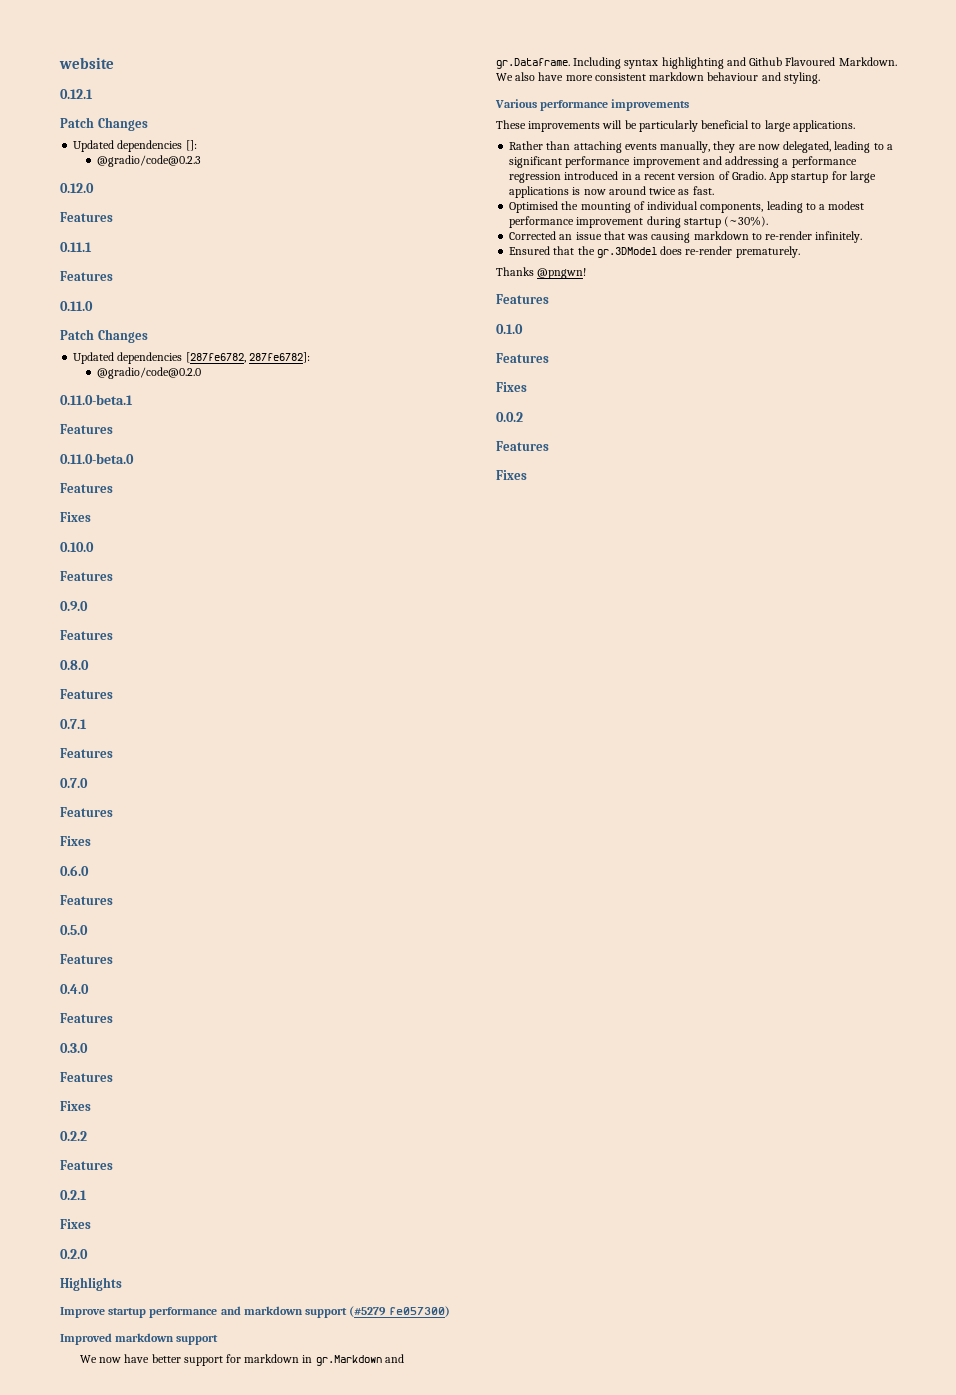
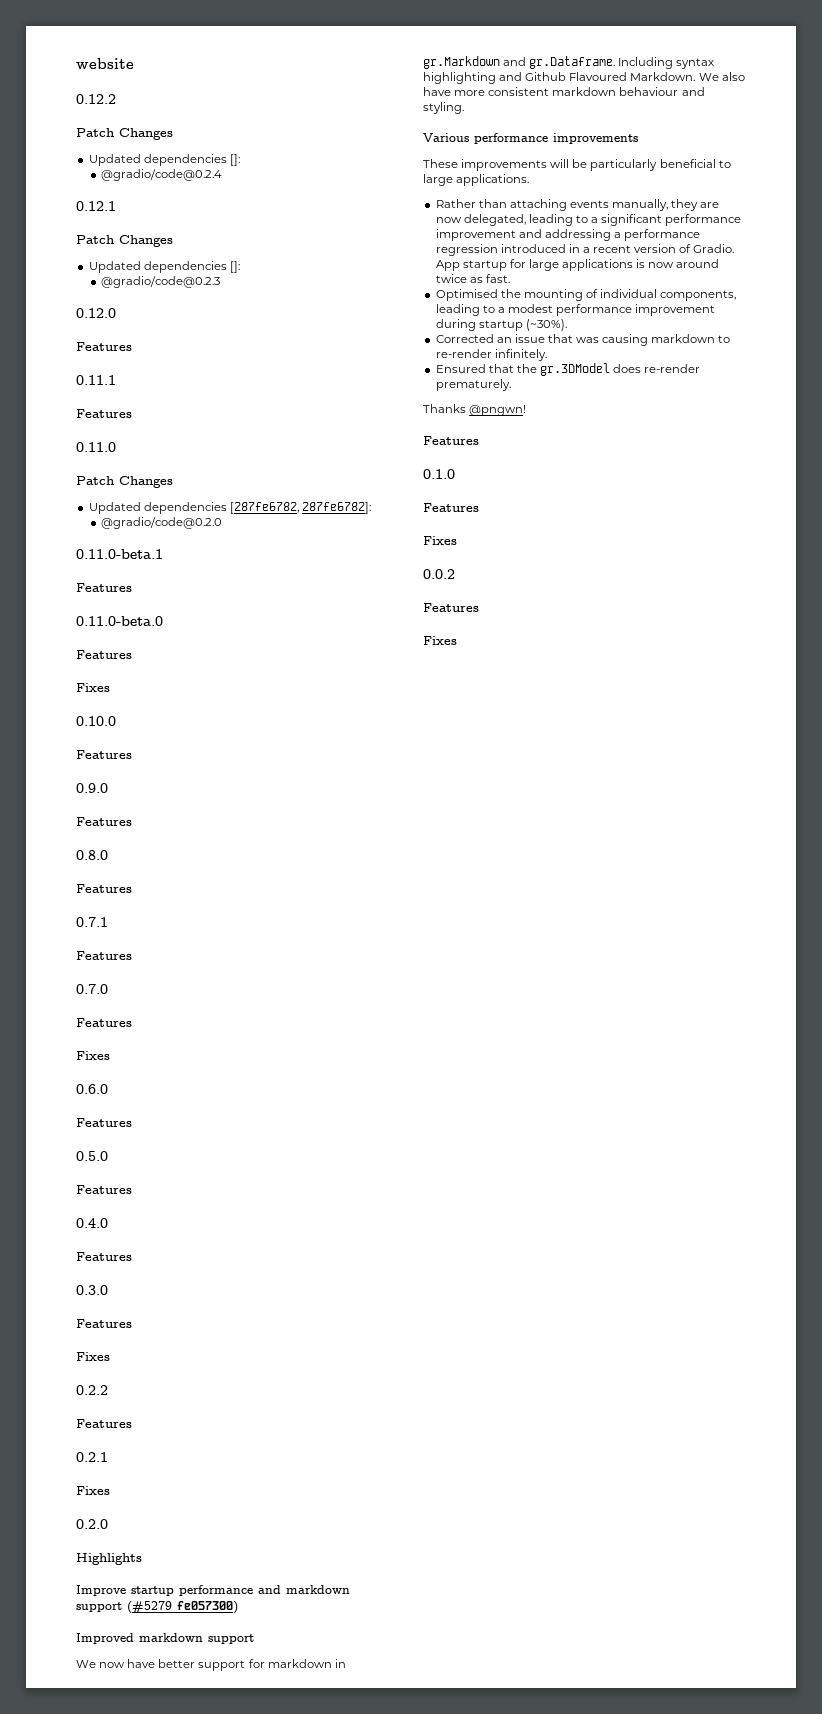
(114, 63) none -> [76,94,116,104] [76,128,173,140] [88,154,240,166] [101,169,223,181] // 0.12.2 // Patch Changes // Updated dependencies []: // @gradio/code@0.2.4

